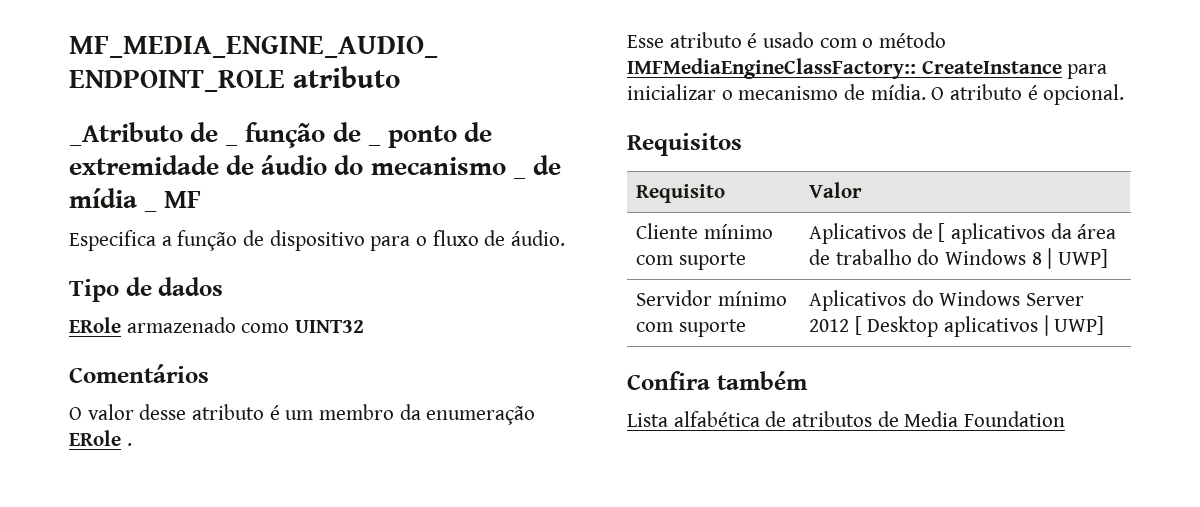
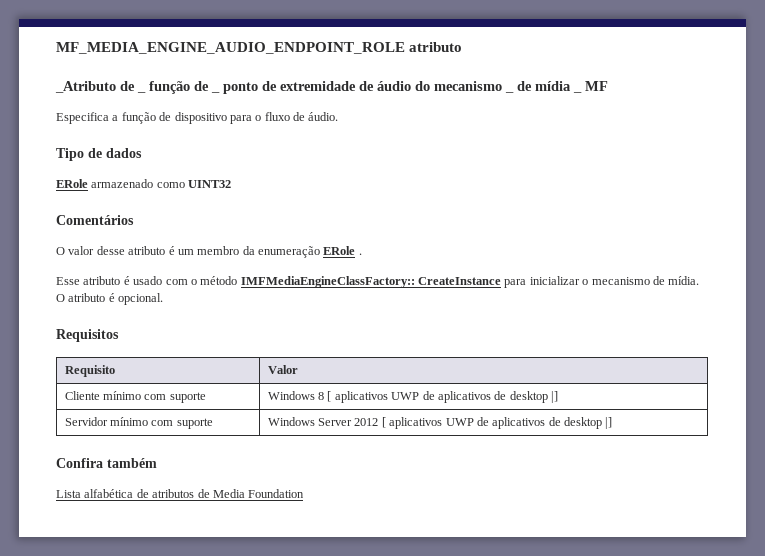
[809,223,1117,244] [809,248,1109,269] Aplicativos de [ aplicativos da área de trabalho do Windows 8 | UWP] -> [267,391,559,403] Windows 8 [ aplicativos UWP de aplicativos de desktop |]
[809,290,934,311] Aplicativos do -> (213, 423) none
[867,315,1105,337] Desktop aplicativos | UWP] -> [389,417,613,429] aplicativos UWP de aplicativos de desktop |]

